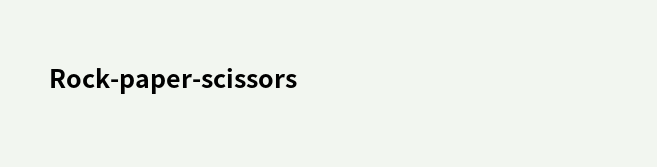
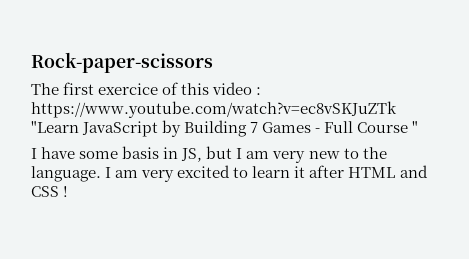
(297, 81) none -> [31,82,262,95] [31,101,397,118] [31,120,419,137] [31,146,387,163] [31,165,428,182] [31,186,69,197] // The first exercice of this video : https://www.youtube.com/watch?v=ec8vSKJuZTk "Learn JavaScript by Building 7 Games - Full Course " // I have some basis in JS, but I am very new to the language. I am very excited to learn it after HTML and CSS !

